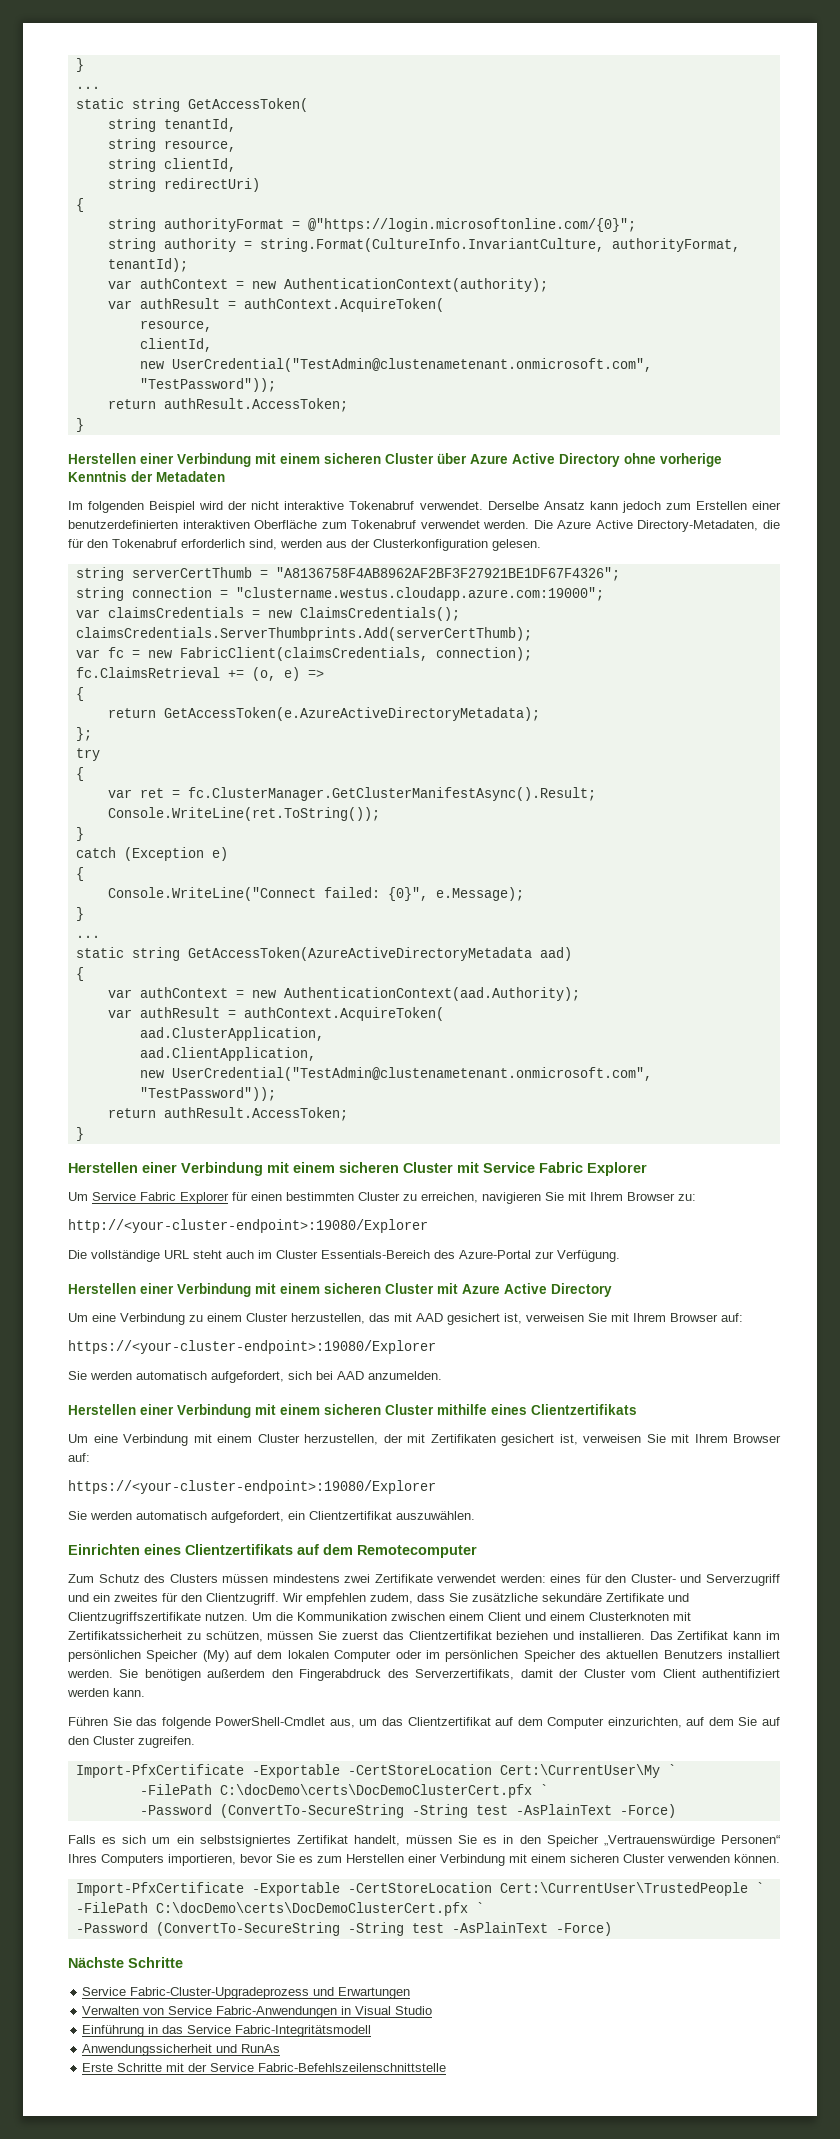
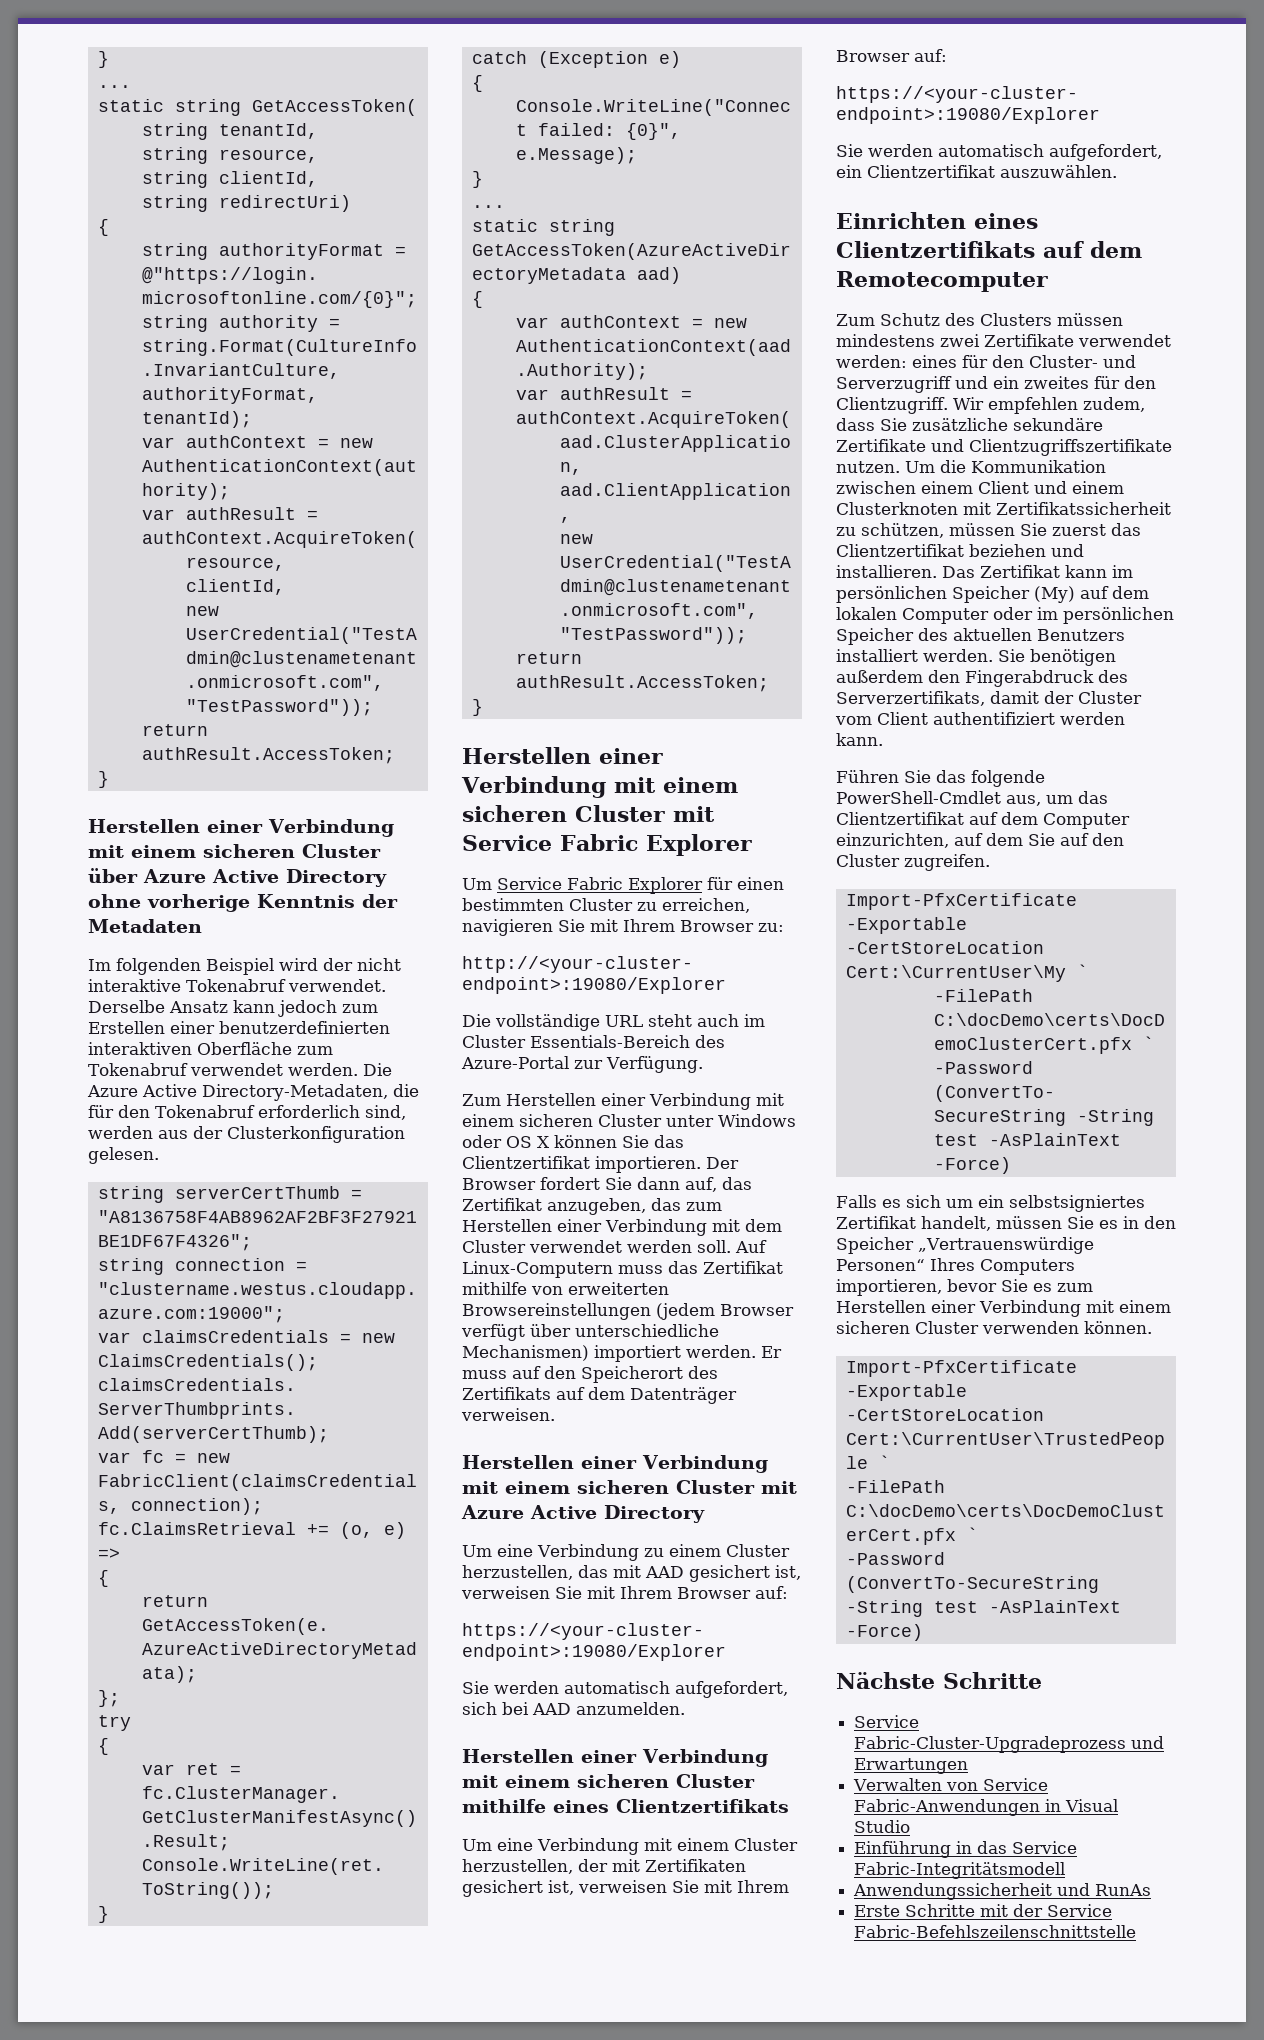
(620, 1256) none -> [462,1093,784,1110] [462,1114,796,1127] [462,1135,684,1148] [462,1156,739,1173] [462,1177,752,1192] [462,1198,722,1215] [462,1219,782,1236] [462,1240,767,1253] [462,1261,783,1278] [462,1282,669,1295] [462,1303,794,1320] [461,1324,719,1341] [462,1345,782,1362] [462,1366,718,1383] [462,1387,737,1404] [461,1408,555,1421] // Zum Herstellen einer Verbindung mit einem sicheren Cluster unter Windows oder OS X können Sie das Clientzertifikat importieren. Der Browser fordert Sie dann auf, das Zertifikat anzugeben, das zum Herstellen einer Verbindung mit dem Cluster verwendet werden soll. Auf Linux-Computern muss das Zertifikat mithilfe von erweiterten Browsereinstellungen (jedem Browser verfügt über unterschiedliche Mechanismen) importiert werden. Er muss auf den Speicherort des Zertifikats auf dem Datenträger verweisen.

